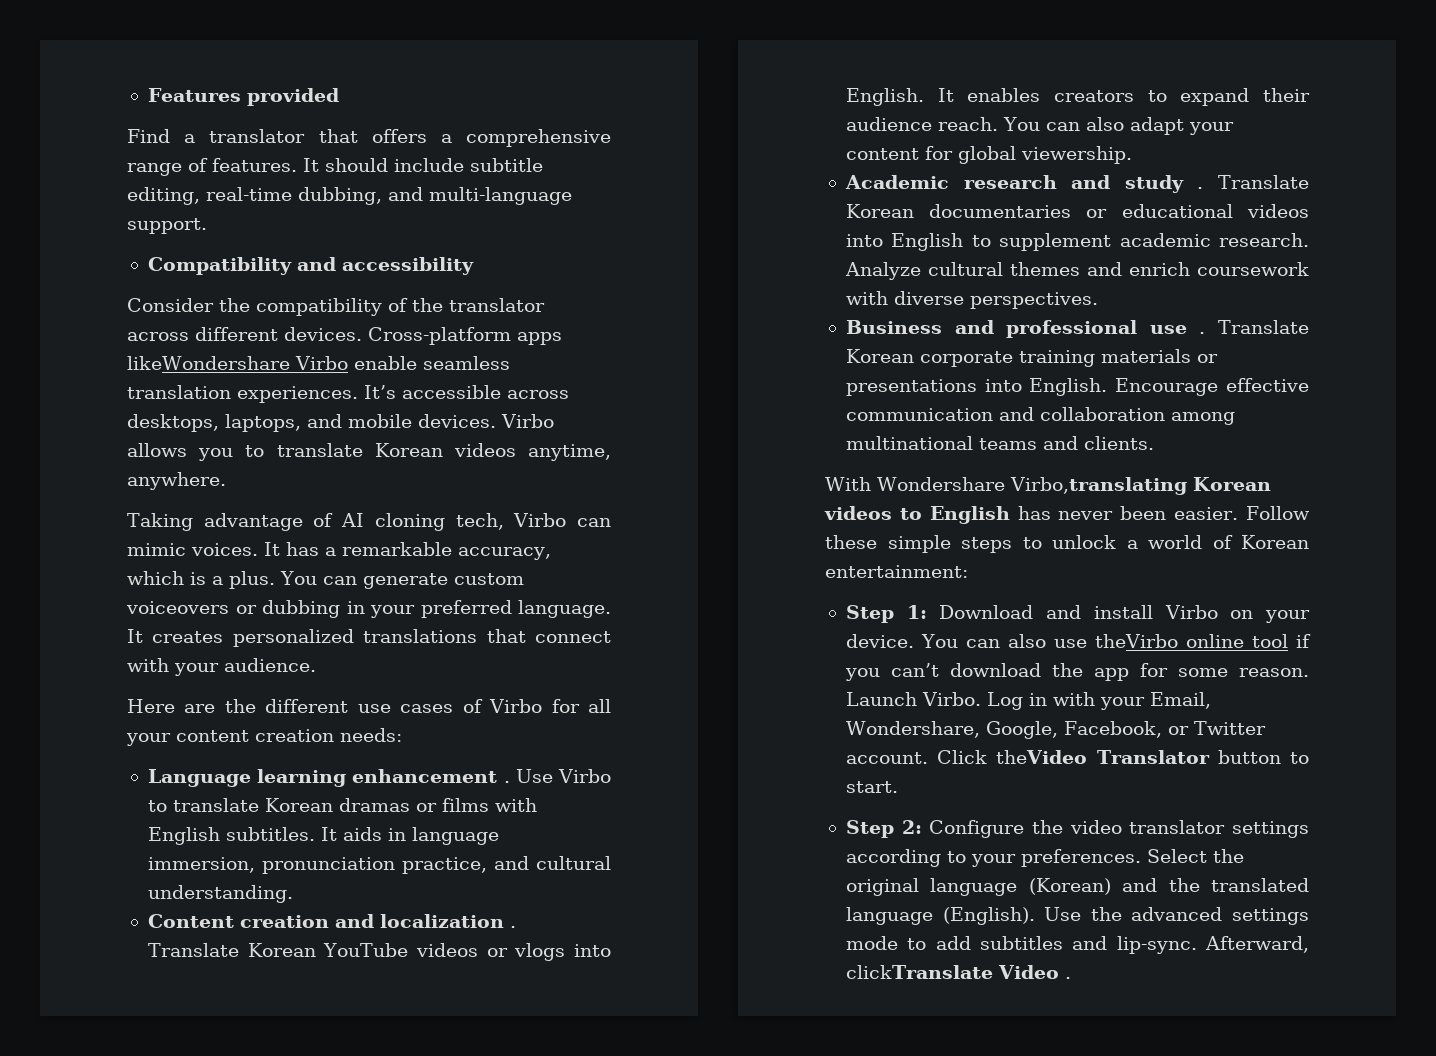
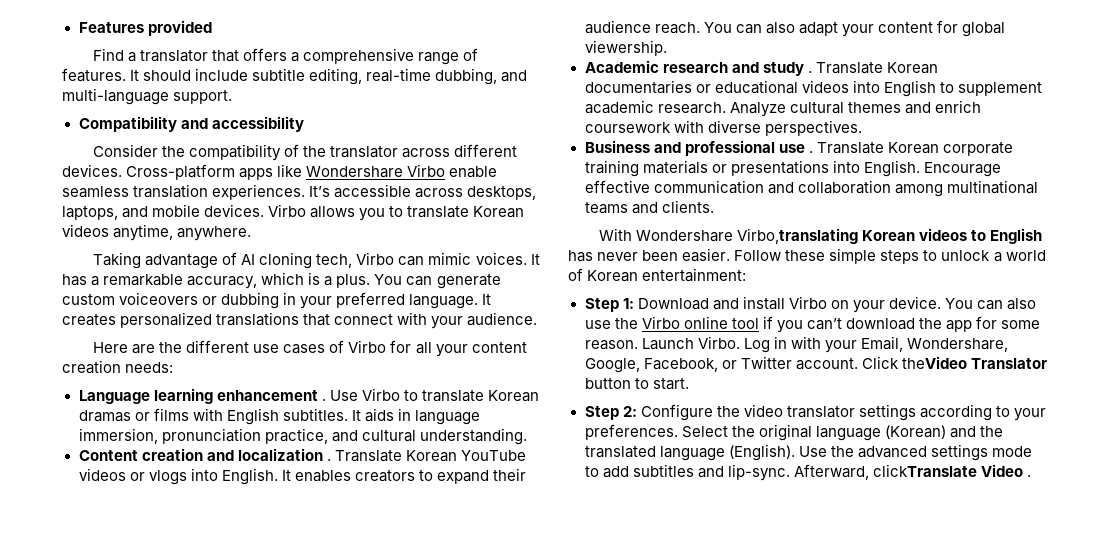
[127,356,290,370] likeWondershare -> [277,164,404,178] like Wondershare
[1094,634,1178,648] theVirbo -> [614,316,680,329] the Virbo

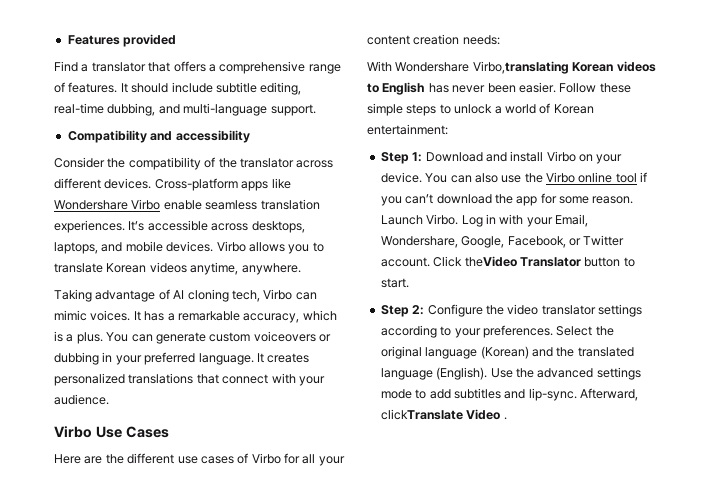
(538, 319) none -> [54,426,169,438] // Virbo Use Cases
[78,388,539,404] [78,408,480,425] [78,428,527,445] [78,448,526,462] [78,468,527,485] [584,20,1005,37] [584,40,667,56] [584,60,938,76] [584,80,1042,97] [584,100,981,117] [584,120,862,136] [584,140,1013,156] [584,160,1001,177] [584,180,1038,197] [584,200,714,214] // Language learning enhancement . Use Virbo to translate Korean dramas or films with English subtitles. It aids in language immersion, pronunciation practice, and cultural understanding. // Content creation and localization . Translate Korean YouTube videos or vlogs into English. It enables creators to expand their audience reach. You can also adapt your content for global viewership. // Academic research and study . Translate Korean documentaries or educational videos into English to supplement academic research. Analyze cultural themes and enrich coursework with diverse perspectives. // Business and professional use . Translate Korean corporate training materials or presentations into English. Encourage effective communication and collaboration among multinational teams and clients. -> (500, 40) none

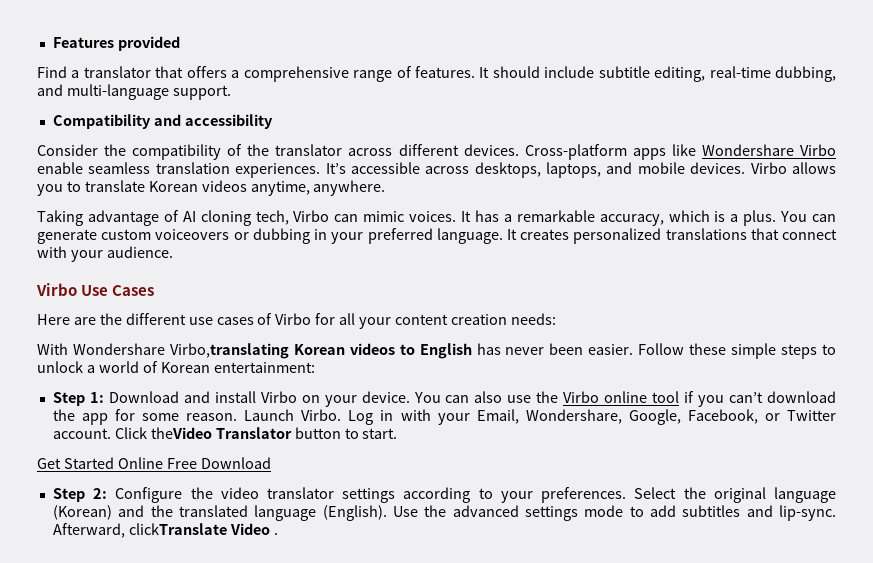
(409, 283) none -> [37,457,271,469] // Get Started Online Free Download

